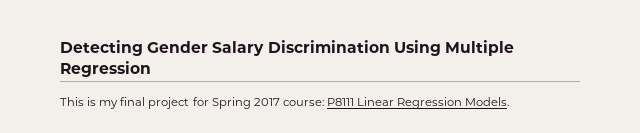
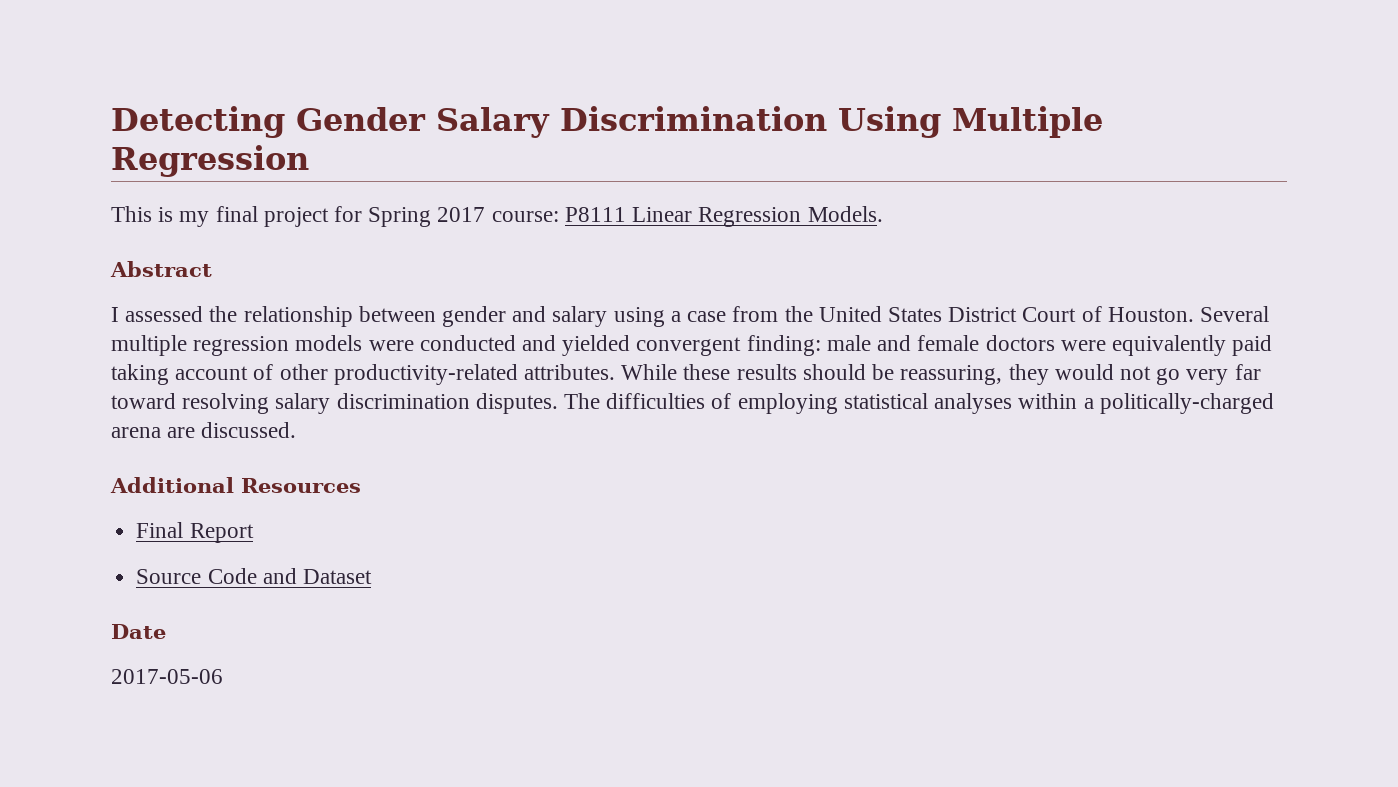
(510, 101) none -> [110,261,212,277] [111,306,1269,327] [111,335,1273,356] [111,364,1261,385] [111,393,1274,414] [111,422,297,438] [110,477,361,493] [136,522,254,543] [136,568,372,584] [111,624,166,639] [111,669,223,684] // Abstract // I assessed the relationship between gender and salary using a case from the United States District Court of Houston. Several multiple regression models were conducted and yielded convergent finding: male and female doctors were equivalently paid taking account of other productivity-related attributes. While these results should be reassuring, they would not go very far toward resolving salary discrimination disputes. The difficulties of employing statistical analyses within a politically-charged arena are discussed. // Additional Resources // Final Report // Source Code and Dataset // Date // 2017-05-06

